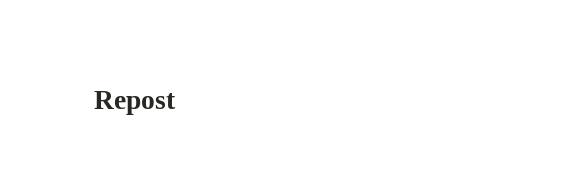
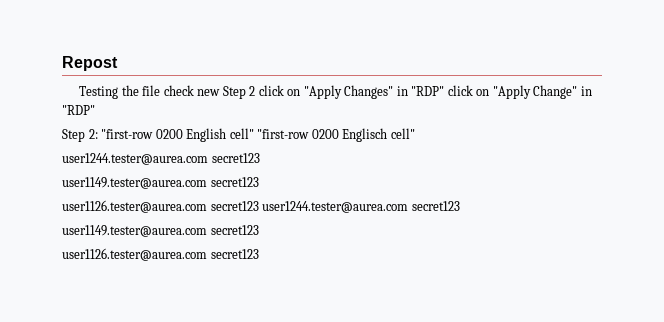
(176, 103) none -> [79,85,592,99] [62,105,95,115] [62,128,415,142] [62,153,260,165] [62,177,259,189] [62,200,460,213] [62,225,259,237] [62,248,259,261] // Testing the file check new Step 2 click on "Apply Changes" in "RDP" click on "Apply Change" in "RDP" // Step 2: "first-row 0200 English cell" "first-row 0200 Englisch cell" // user1244.tester@aurea.com secret123 // user1149.tester@aurea.com secret123 // user1126.tester@aurea.com secret123 user1244.tester@aurea.com secret123 // user1149.tester@aurea.com secret123 // user1126.tester@aurea.com secret123

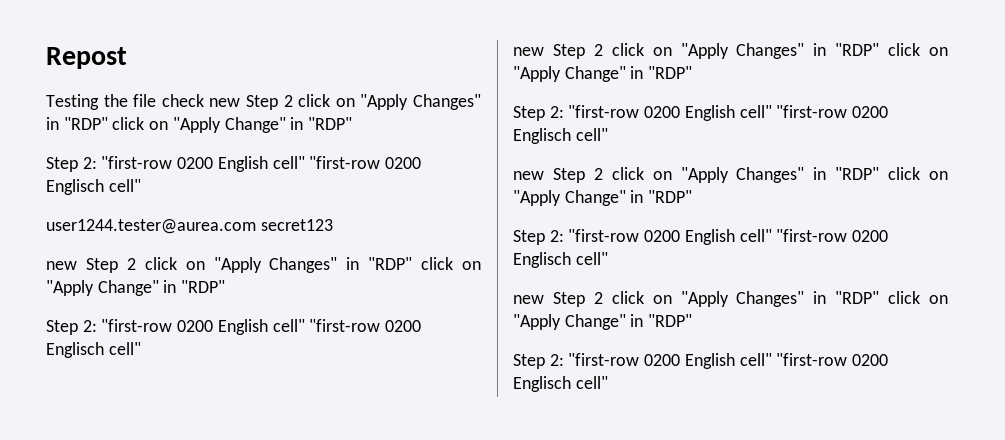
[62,177,259,189] [62,200,460,213] [62,225,259,237] [62,248,259,261] user1149.tester@aurea.com secret123 // user1126.tester@aurea.com secret123 user1244.tester@aurea.com secret123 // user1149.tester@aurea.com secret123 // user1126.tester@aurea.com secret123 -> [46,257,481,273] [46,280,226,296] [46,319,422,335] [46,342,141,358] [513,43,948,59] [513,66,693,82] [513,105,889,121] [513,128,608,144] [513,167,948,183] [513,190,693,206] [513,229,889,245] [513,252,608,268] [513,291,948,307] [513,314,693,330] [513,353,889,369] [513,376,608,392] new Step 2 click on "Apply Changes" in "RDP" click on "Apply Change" in "RDP" // Step 2: "first-row 0200 English cell" "first-row 0200 Englisch cell" // new Step 2 click on "Apply Changes" in "RDP" click on "Apply Change" in "RDP" // Step 2: "first-row 0200 English cell" "first-row 0200 Englisch cell" // new Step 2 click on "Apply Changes" in "RDP" click on "Apply Change" in "RDP" // Step 2: "first-row 0200 English cell" "first-row 0200 Englisch cell" // new Step 2 click on "Apply Changes" in "RDP" click on "Apply Change" in "RDP" // Step 2: "first-row 0200 English cell" "first-row 0200 Englisch cell"

